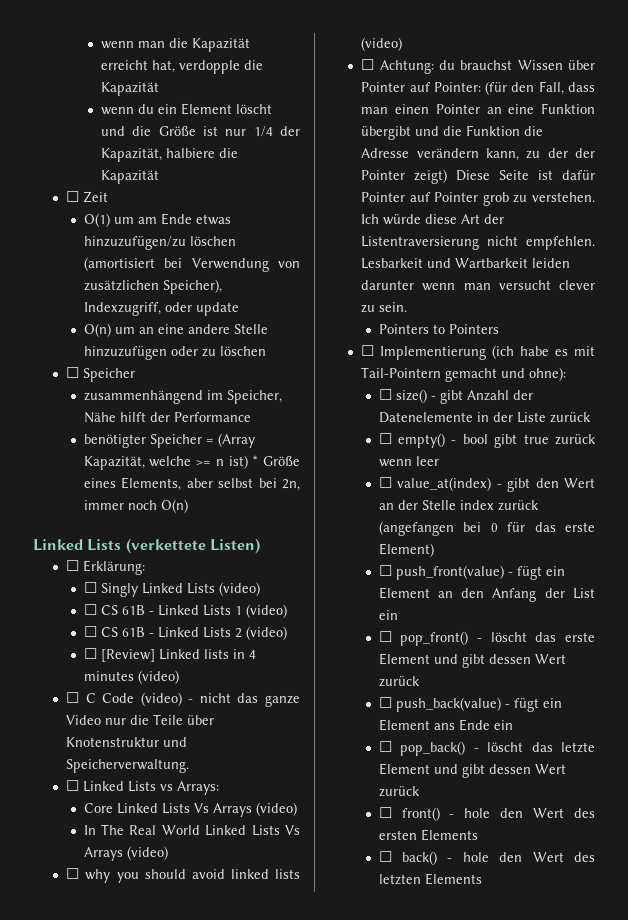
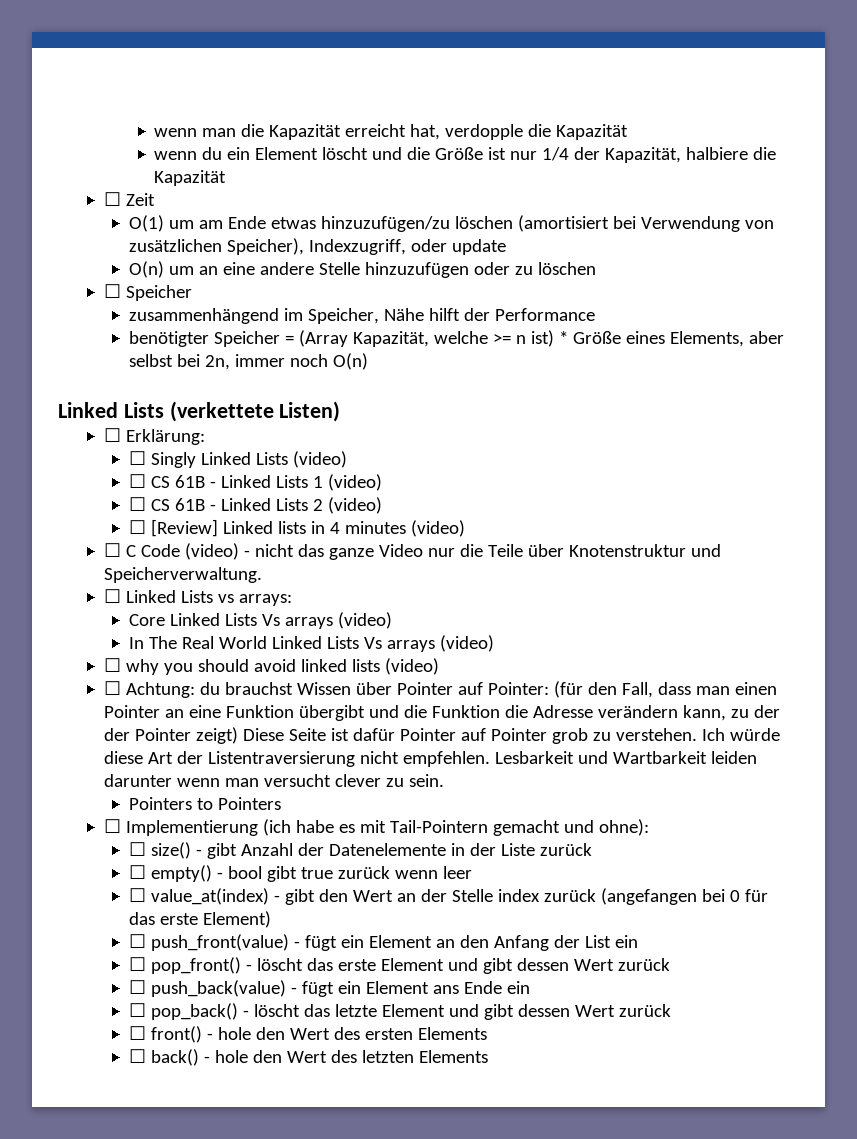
[177,781,220,795] Arrays: -> [238,594,292,606] arrays:
[212,803,252,817] Arrays -> [285,617,334,629] arrays
[83,847,123,861] Arrays -> [387,640,436,652] arrays

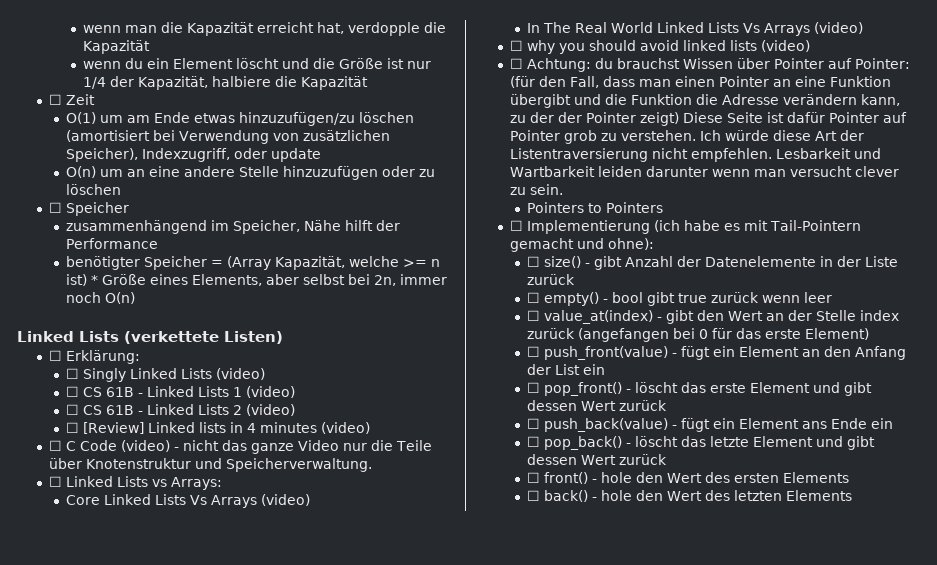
[238,594,292,606] arrays: -> [170,477,222,490] Arrays:
[285,617,334,629] arrays -> [210,495,257,508] Arrays
[387,640,436,652] arrays -> [763,23,810,36] Arrays

